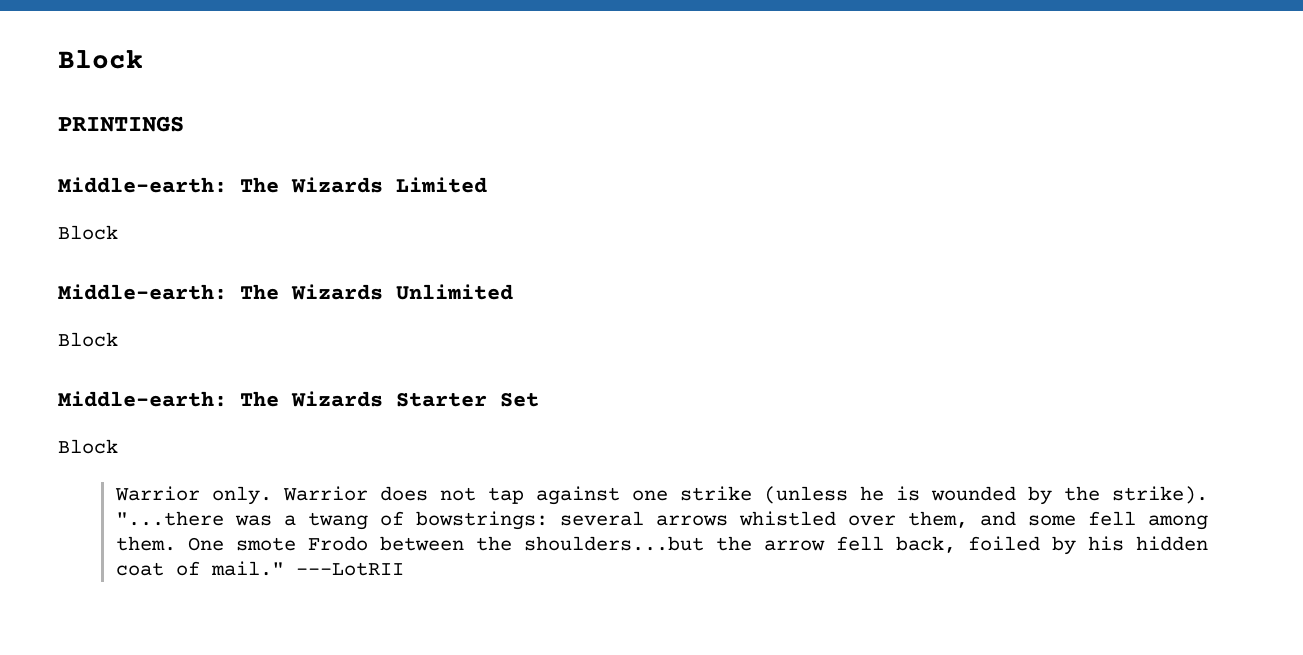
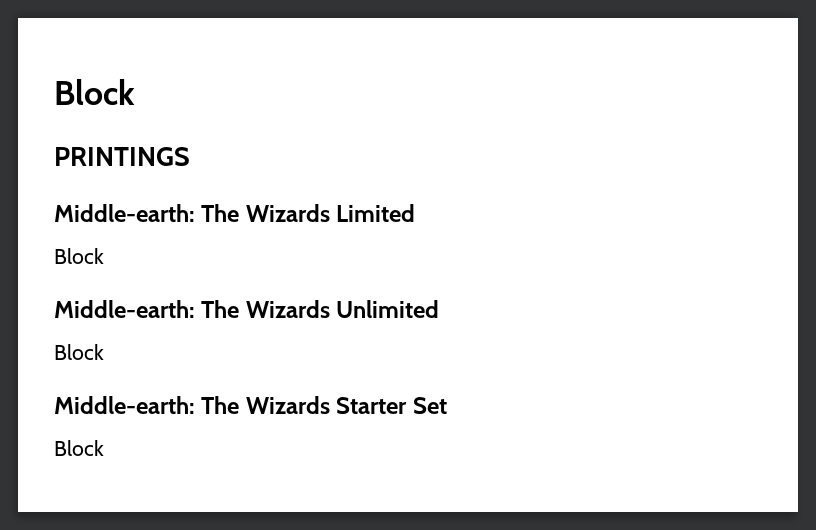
[114,486,1208,505] [115,511,1208,530] [115,536,1208,555] [115,561,404,576] // Warrior only. Warrior does not tap against one strike (unless he is wounded by the strike). "...there was a twang of bowstrings: several arrows whistled over them, and some fell among them. One smote Frodo between the shoulders...but the arrow fell back, foiled by his hidden coat of mail." ---LotRII -> (104, 448) none

